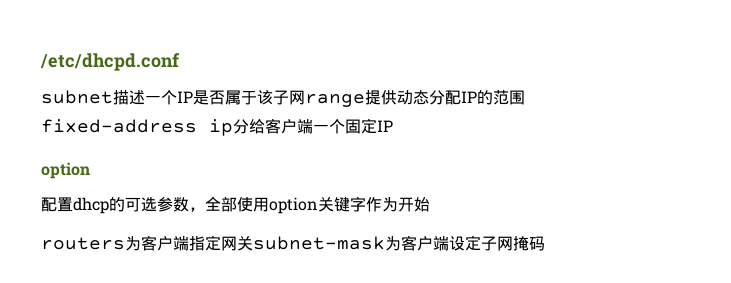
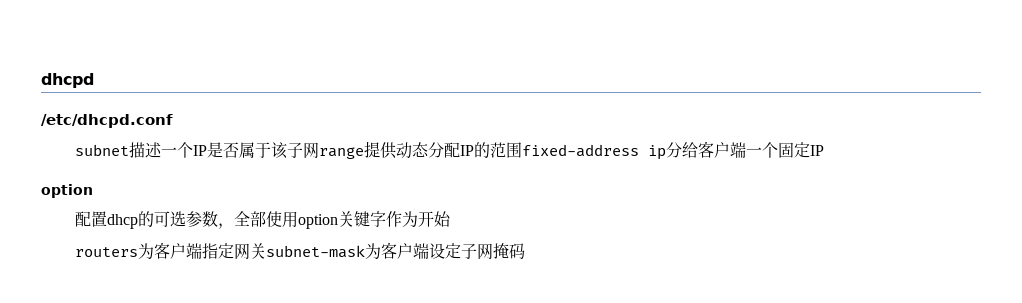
(40, 62) none -> [41,73,94,88] dhcpd //

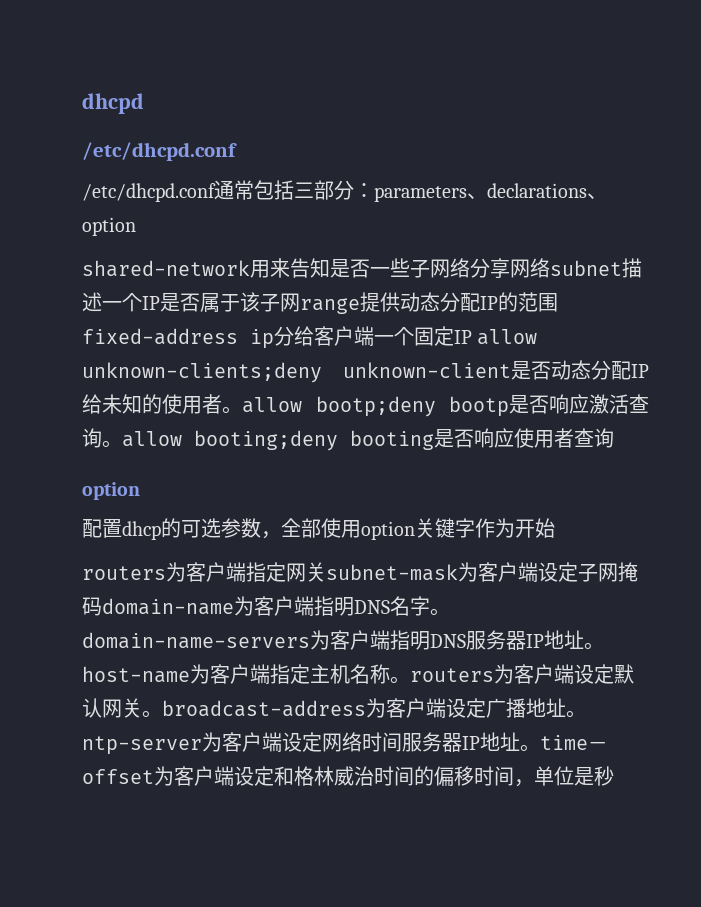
(173, 121) none -> [82,180,607,202] [82,217,136,236] [82,258,550,279] /etc/dhcpd.conf通常包括三部分：parameters、declarations、option // shared-network用来告知是否一些子网络分享网络
(825, 150) none -> [477,329,538,345] [82,360,649,383] [82,394,649,417] [82,428,614,451] allow unknown-clients;deny unknown-client是否动态分配IP给未知的使用者。allow bootp;deny bootp是否响应激活查询。allow booting;deny booting是否响应使用者查询
(526, 251) none -> [102,596,450,616] [82,630,604,650] [82,664,634,684] [82,698,586,718] [82,732,608,755] [82,766,614,787] domain-name为客户端指明DNS名字。domain-name-servers为客户端指明DNS服务器IP地址。host-name为客户端指定主机名称。routers为客户端设定默认网关。broadcast-address为客户端设定广播地址。ntp-server为客户端设定网络时间服务器IP地址。time－offset为客户端设定和格林威治时间的偏移时间，单位是秒

